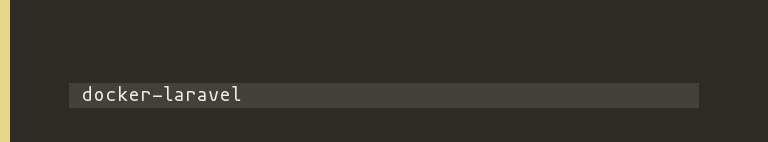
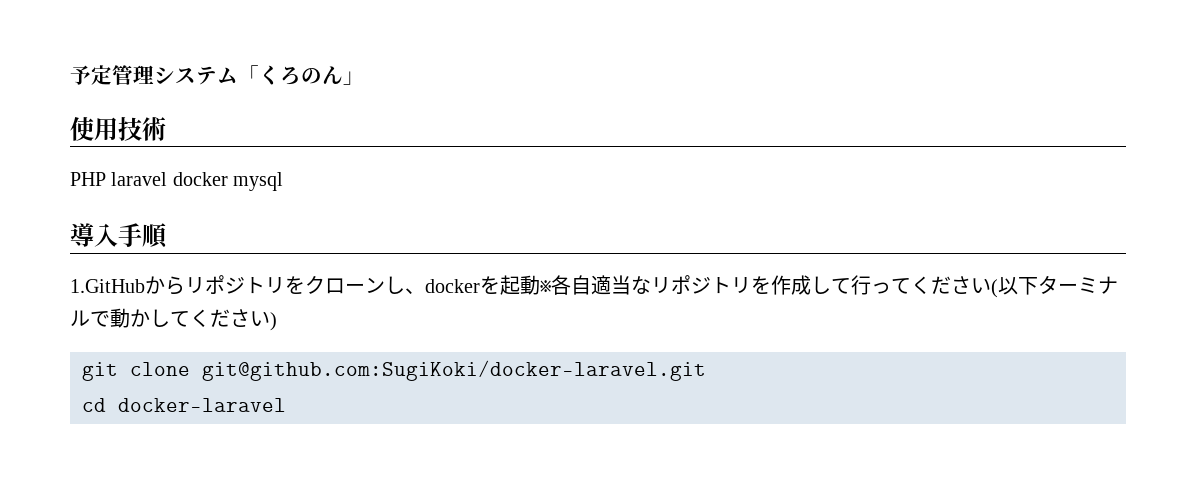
(81, 93) none -> [70,65,364,85] [70,116,166,141] [70,172,284,191] [70,223,168,248] [70,275,1118,298] [70,308,277,331] [82,360,706,381] [82,398,106,412] 予定管理システム「くろのん」 // 使用技術 // PHP laravel docker mysql // 導入手順 // 1.GitHubからリポジトリをクローンし、dockerを起動※各自適当なリポジトリを作成して行ってください(以下ターミナルで動かしてください) // git clone git@github.com:SugiKoki/docker-laravel.git // cd

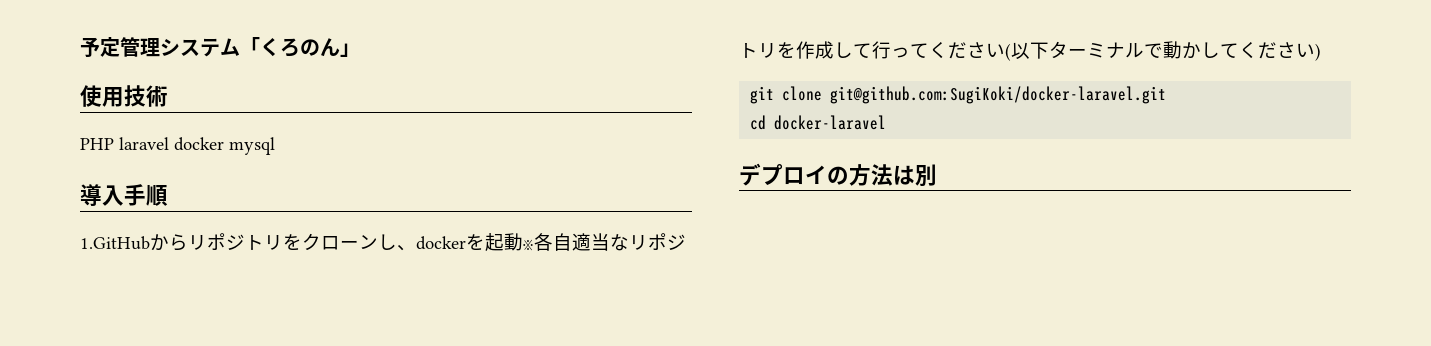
(286, 405) none -> [739,163,937,187] // デプロイの方法は別

